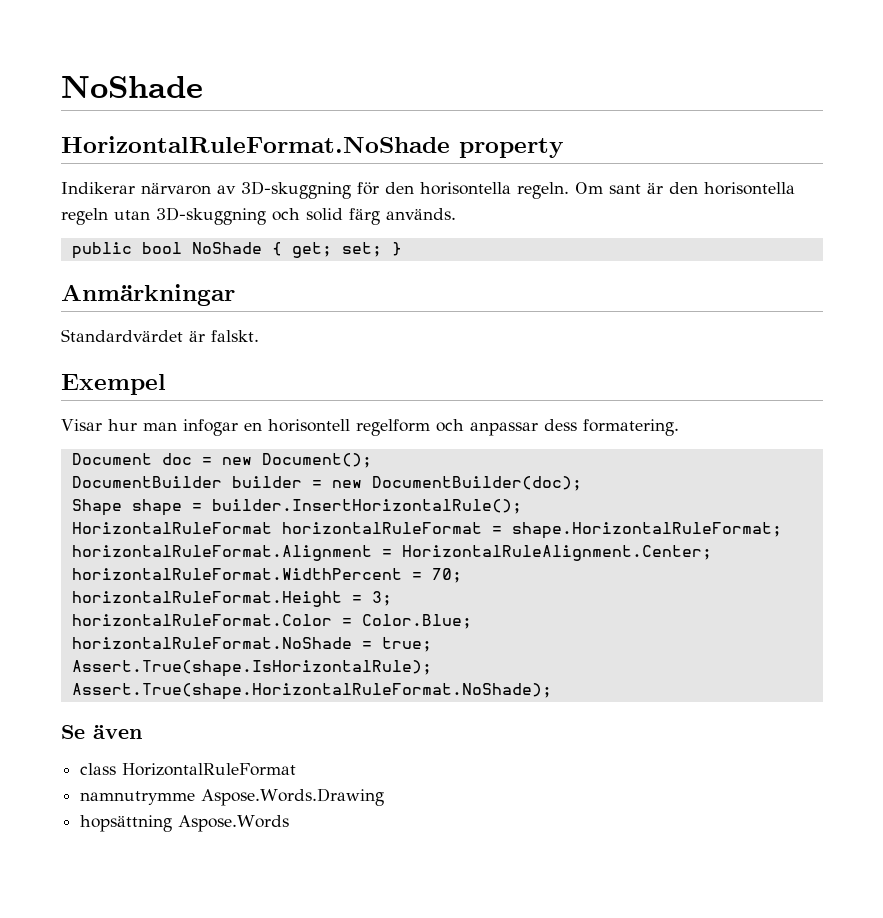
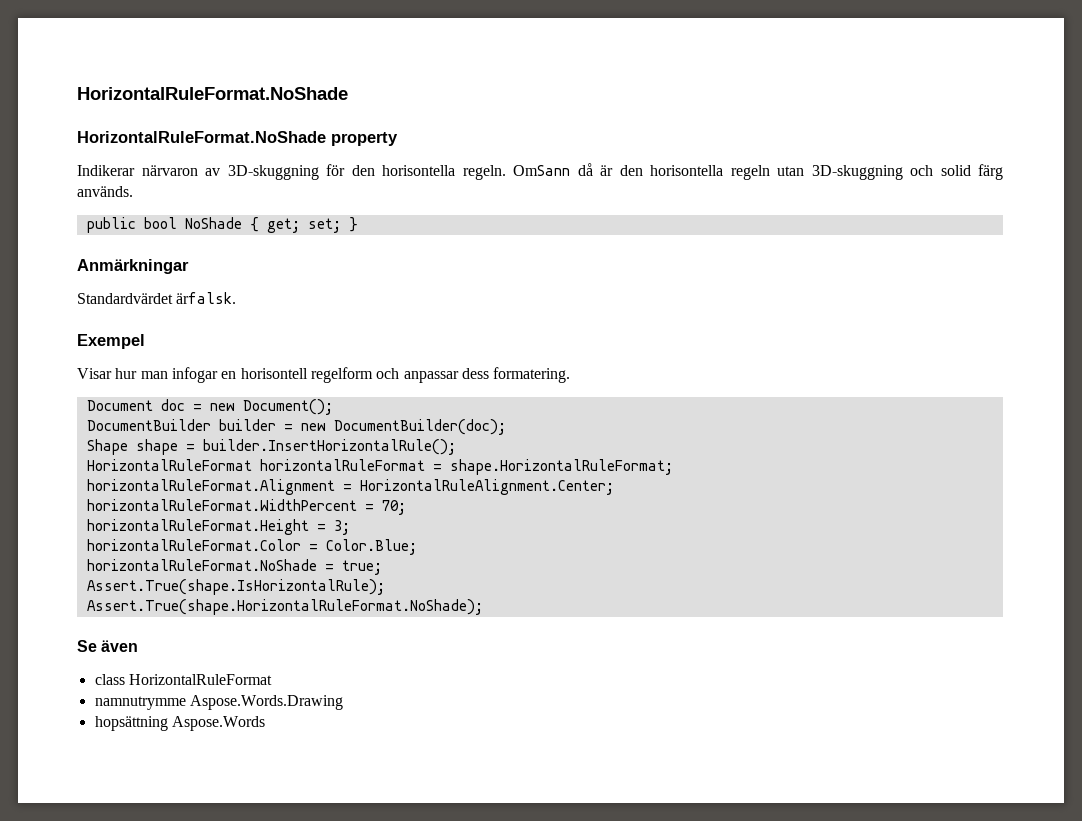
[61,76,203,98] NoShade -> [77,87,348,100] HorizontalRuleFormat.NoShade
[575,182,641,194] Om sant -> [513,163,593,176] OmSann då
[189,330,259,342] är falskt. -> [176,292,237,304] ärfalsk.

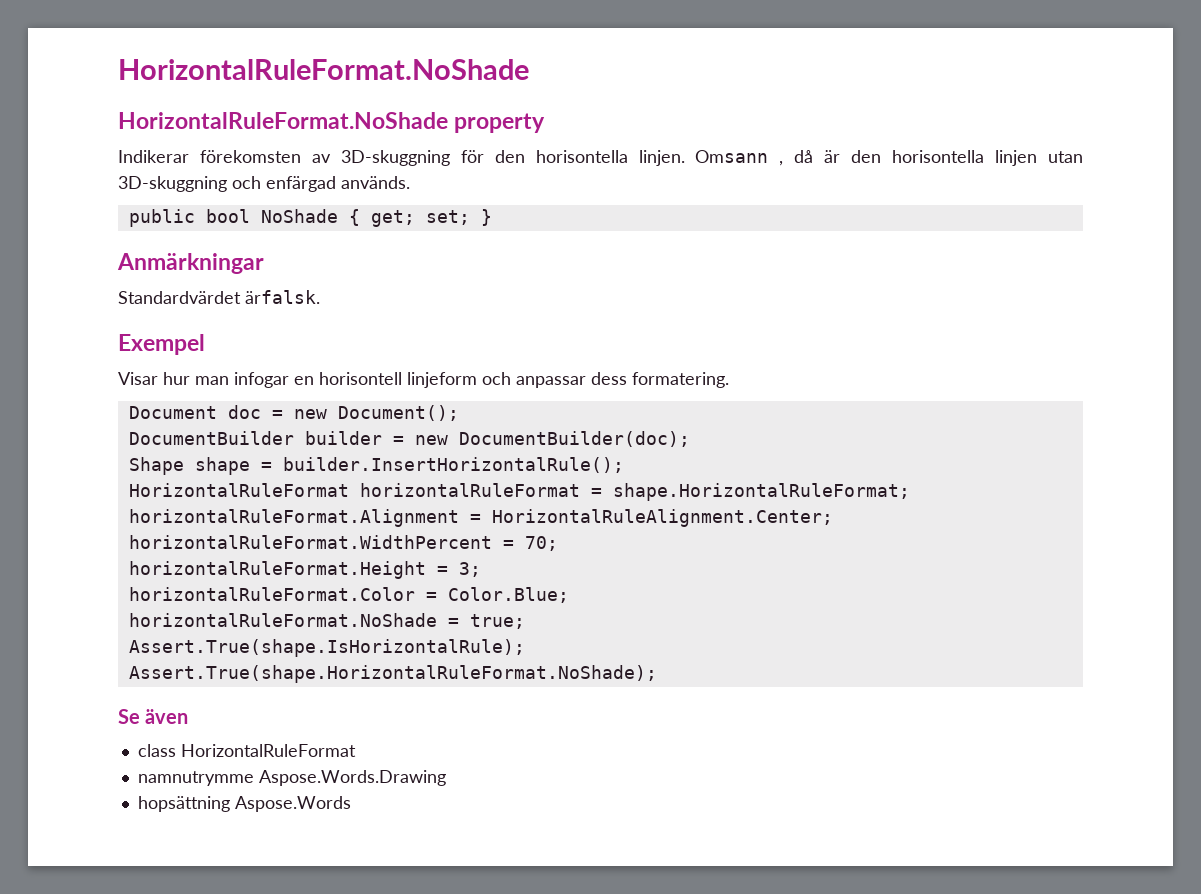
[141,165,198,176] närvaron -> [199,150,301,163] förekomsten
[462,165,570,180] regeln. OmSann -> [638,150,784,166] linjen. Omsann ,
[730,165,770,180] regeln -> [995,150,1038,166] linjen
[940,164,1003,180] solid färg -> [266,176,336,192] enfärgad
[310,367,373,383] regelform -> [407,372,477,388] linjeform

